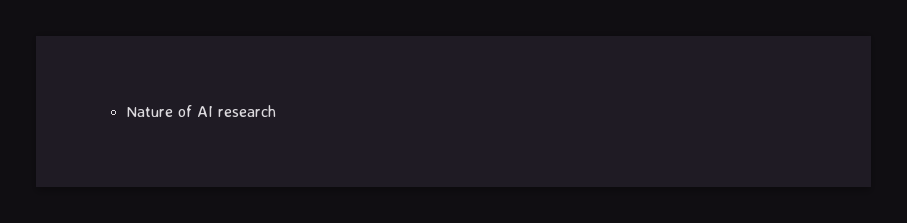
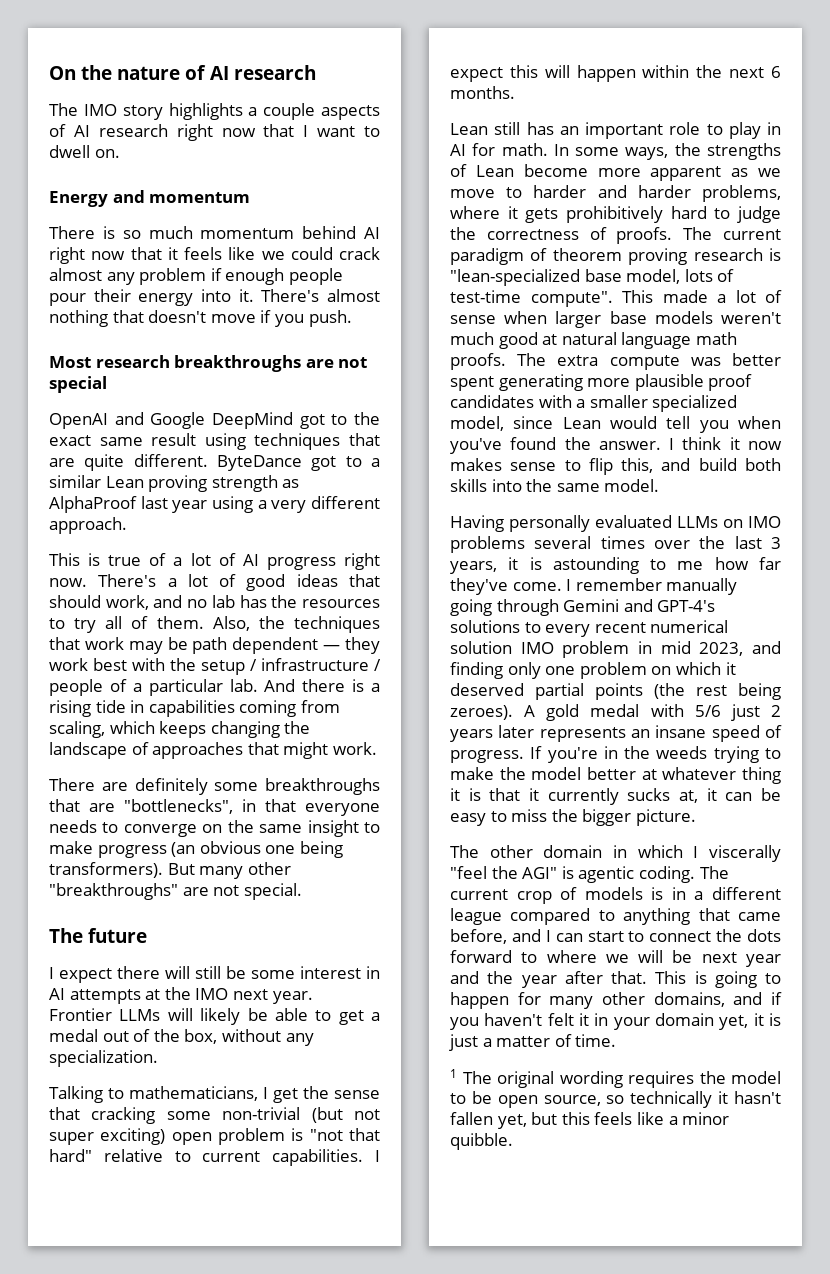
[125,105,276,117] Nature of AI research -> [49,65,316,80] [49,103,380,120] [49,124,380,141] [49,145,120,158] [49,190,251,207] [49,226,380,239] [49,247,380,264] [49,268,343,285] [49,289,380,306] [49,310,352,327] [49,355,368,372] [49,376,107,393] [49,412,380,429] [49,433,380,450] [49,454,380,471] [49,475,300,492] [49,496,380,513] [49,517,127,534] [49,553,380,570] [49,574,380,591] [49,595,381,610] [49,616,380,633] [49,637,380,654] [49,658,381,675] [49,679,380,696] [49,700,340,717] [49,721,311,738] [49,742,377,759] [49,778,380,795] [49,799,380,816] [49,820,380,837] [49,841,343,858] [49,862,291,879] [49,883,302,900] [49,928,148,943] [49,966,380,983] [49,987,313,1004] [49,1008,380,1025] [49,1029,314,1046] [49,1050,158,1067] [49,1086,380,1103] [49,1107,380,1124] [49,1128,380,1145] [49,1149,381,1166] [450,65,781,82] [450,86,515,99] [450,122,781,139] [450,143,781,160] [450,164,781,181] [450,185,781,202] [450,206,781,223] [450,227,781,244] [450,248,781,265] [450,269,735,286] [450,290,782,307] [450,311,781,328] [450,332,737,349] [450,353,781,370] [450,374,753,391] [450,395,738,412] [450,416,781,433] [450,437,782,454] [450,458,781,475] [450,479,660,492] [450,515,781,532] [450,536,781,553] [450,557,781,574] [450,578,738,595] [450,599,716,616] [450,620,729,637] [450,641,781,658] [450,662,736,679] [450,683,781,700] [450,704,781,721] [450,725,782,742] [450,746,781,763] [450,767,781,784] [450,788,781,805] [450,809,696,826] [450,845,781,862] [450,866,729,883] [450,887,781,904] [450,908,781,925] [450,929,781,944] [450,950,781,967] [450,971,781,988] [450,992,782,1009] [450,1013,781,1030] [449,1034,617,1051] [450,1069,781,1088] [450,1091,781,1108] [450,1112,730,1129] [450,1133,513,1150] On the nature of AI research // The IMO story highlights a couple aspects of AI research right now that I want to dwell on. // Energy and momentum // There is so much momentum behind AI right now that it feels like we could crack almost any problem if enough people pour their energy into it. There's almost nothing that doesn't move if you push. // Most research breakthroughs are not special // OpenAI and Google DeepMind got to the exact same result using techniques that are quite different. ByteDance got to a similar Lean proving strength as AlphaProof last year using a very different approach. // This is true of a lot of AI progress right now. There's a lot of good ideas that should work, and no lab has the resources to try all of them. Also, the techniques that work may be path dependent — they work best with the setup / infrastructure / people of a particular lab. And there is a rising tide in capabilities coming from scaling, which keeps changing the landscape of approaches that might work. // There are definitely some breakthroughs that are "bottlenecks", in that everyone needs to converge on the same insight to make progress (an obvious one being transformers). But many other "breakthroughs" are not special. // The future // I expect there will still be some interest in AI attempts at the IMO next year. Frontier LLMs will likely be able to get a medal out of the box, without any specialization. // Talking to mathematicians, I get the sense that cracking some non-trivial (but not super exciting) open problem is "not that hard" relative to current capabilities. I expect this will happen within the next 6 months. // Lean still has an important role to play in AI for math. In some ways, the strengths of Lean become more apparent as we move to harder and harder problems, where it gets prohibitively hard to judge the correctness of proofs. The current paradigm of theorem proving research is "lean-specialized base model, lots of test-time compute". This made a lot of sense when larger base models weren't much good at natural language math proofs. The extra compute was better spent generating more plausible proof candidates with a smaller specialized model, since Lean would tell you when you've found the answer. I think it now makes sense to flip this, and build both skills into the same model. // Having personally evaluated LLMs on IMO problems several times over the last 3 years, it is astounding to me how far they've come. I remember manually going through Gemini and GPT-4's solutions to every recent numerical solution IMO problem in mid 2023, and finding only one problem on which it deserved partial points (the rest being zeroes). A gold medal with 5/6 just 2 years later represents an insane speed of progress. If you're in the weeds trying to make the model better at whatever thing it is that it currently sucks at, it can be easy to miss the bigger picture. // The other domain in which I viscerally "feel the AGI" is agentic coding. The current crop of models is in a different league compared to anything that came before, and I can start to connect the dots forward to where we will be next year and the year after that. This is going to happen for many other domains, and if you haven't felt it in your domain yet, it is just a matter of time. // 1 The original wording requires the model to be open source, so technically it hasn't fallen yet, but this feels like a minor quibble.

